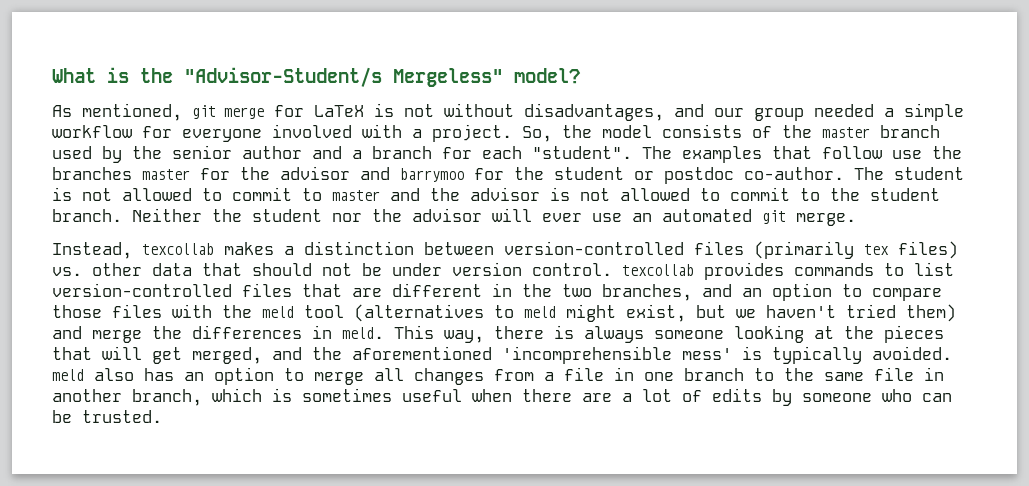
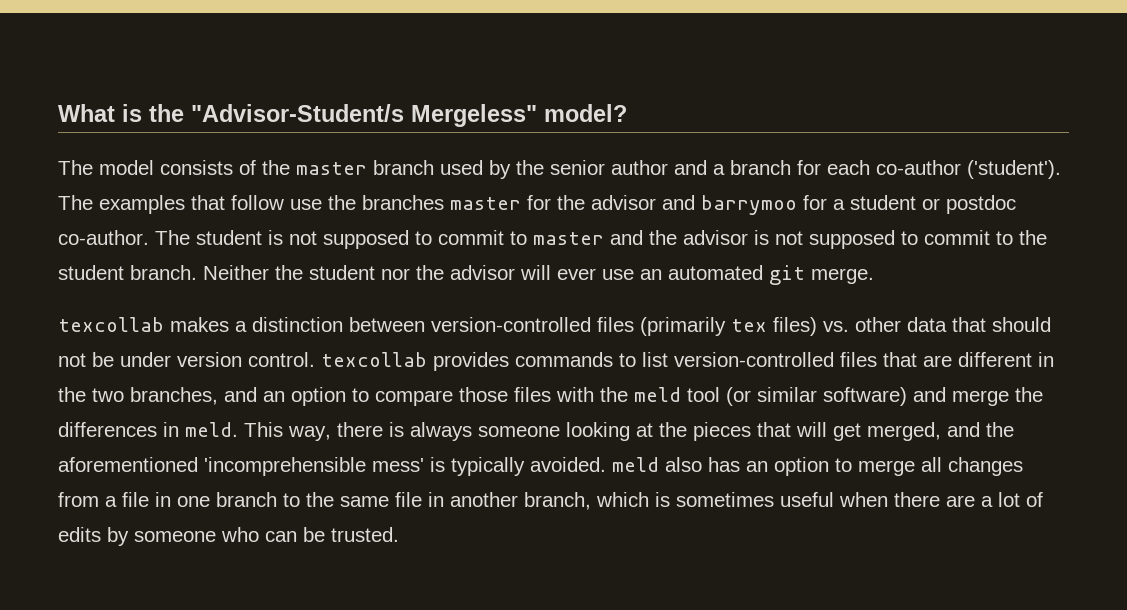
[52,103,964,121] [52,124,592,142] As mentioned, git merge for LaTeX is not without disadvantages, and our group needed a simple workflow for everyone involved with a project. So, the -> [58,160,93,175] The
[532,146,632,159] "student". -> [876,160,1061,179] co-author ('student').
[514,167,544,180] the -> [833,199,845,210] a
[122,188,192,201] allowed -> [323,230,409,249] supposed
[620,188,690,201] allowed -> [809,230,895,249] supposed
[52,242,132,259] Instead, -> (874, 276) none
[354,304,956,322] (alternatives to meld might exist, but we haven't tried them) -> [726,387,907,406] (or similar software)

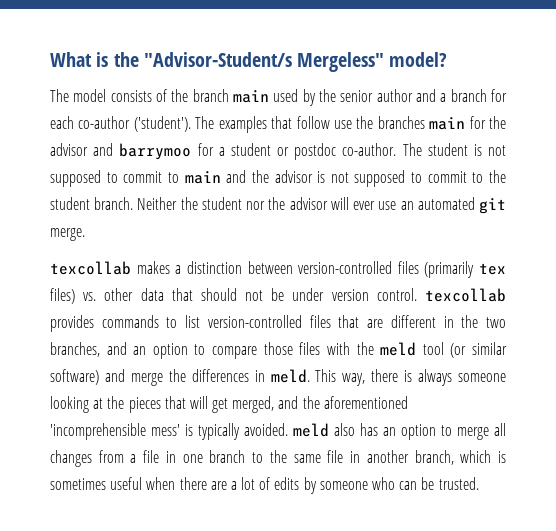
[296,160,434,175] master branch -> [192,89,269,103] branch main
[450,197,521,210] master -> [429,117,466,130] main
[533,232,604,245] master -> [184,171,221,184] main

